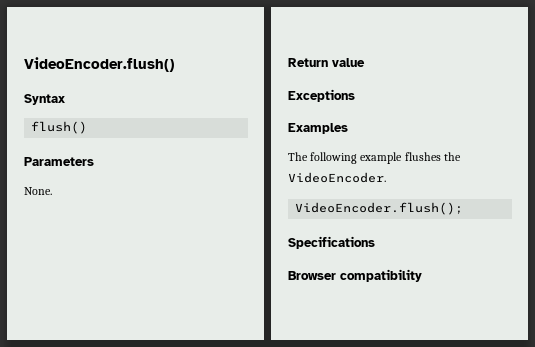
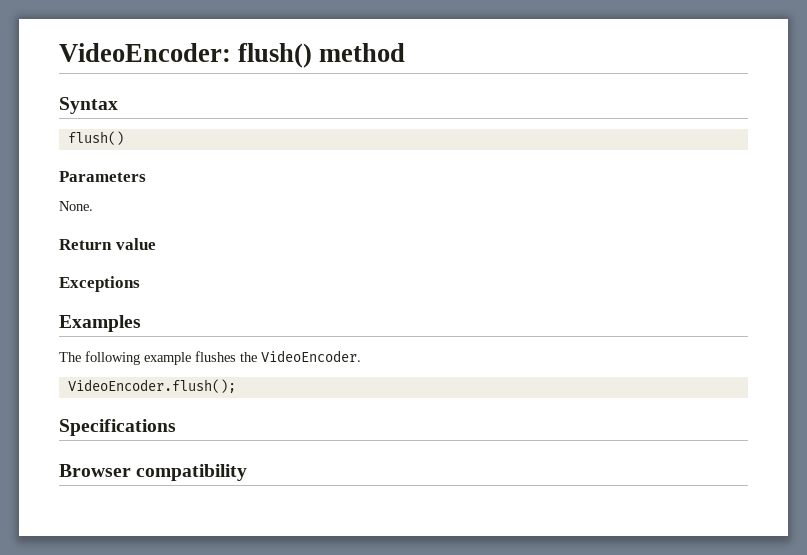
[24,57,174,72] VideoEncoder.flush() -> [59,43,406,68] VideoEncoder: flush() method

